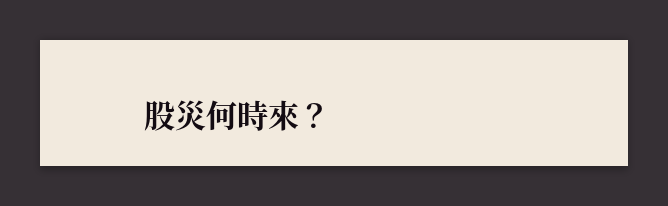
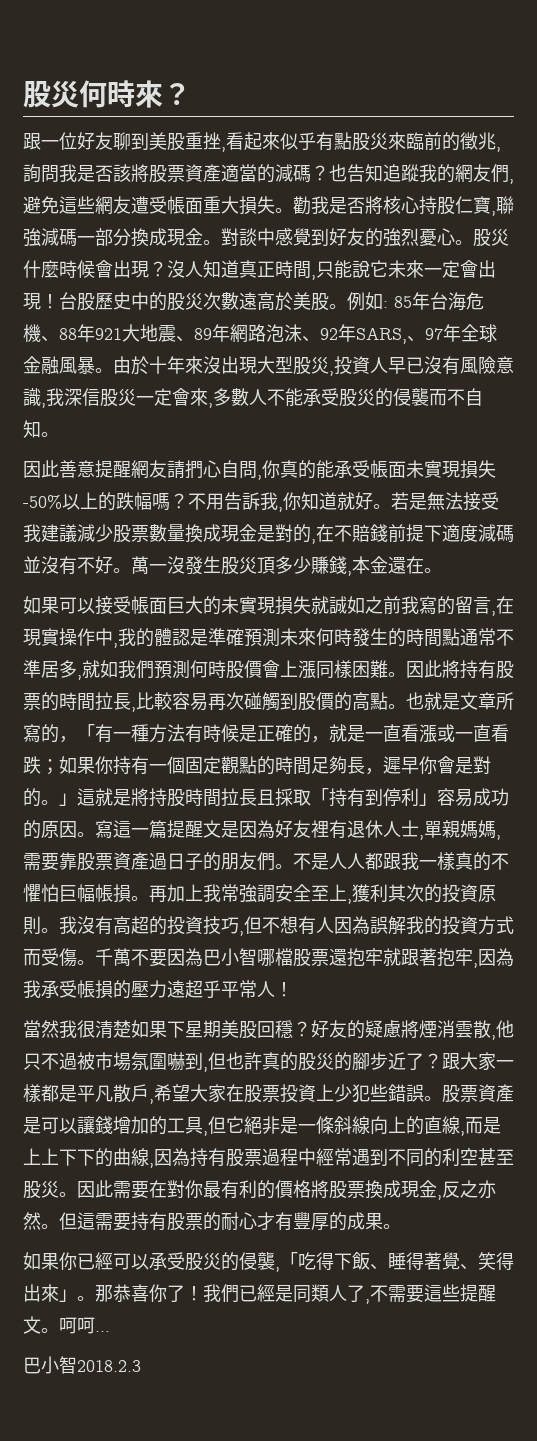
(330, 115) none -> [23,132,501,152] [23,164,514,184] [23,196,514,216] [23,228,509,247] [23,260,496,280] [23,292,484,311] [23,324,497,344] [23,356,514,376] [23,388,483,408] [23,420,59,438] [23,460,496,480] [23,492,499,512] [23,524,514,544] [23,556,442,576] [23,596,514,616] [23,628,514,648] [23,660,514,680] [23,692,514,712] [23,724,509,743] [23,756,491,775] [23,788,509,807] [23,820,501,840] [23,852,509,871] [23,883,496,904] [23,916,514,936] [23,948,514,968] [23,980,293,999] [23,1020,514,1040] [23,1052,514,1072] [23,1084,514,1104] [23,1116,501,1136] [23,1148,514,1168] [23,1180,496,1200] [23,1212,401,1231] [23,1252,514,1272] [23,1284,496,1304] [23,1316,110,1334] [23,1356,141,1374] // 跟一位好友聊到美股重挫,看起來似乎有點股災來臨前的徵兆,詢問我是否該將股票資產適當的減碼？也告知追蹤我的網友們,避免這些網友遭受帳面重大損失。勸我是否將核心持股仁寶,聯強減碼一部分換成現金。對談中感覺到好友的強烈憂心。股災什麼時候會出現？沒人知道真正時間,只能說它未來一定會出現！台股歷史中的股災次數遠高於美股。例如: 85年台海危機、88年921大地震、89年網路泡沫、92年SARS,、97年全球金融風暴。由於十年來沒出現大型股災,投資人早已沒有風險意識,我深信股災一定會來,多數人不能承受股災的侵襲而不自知。 // 因此善意提醒網友請捫心自問,你真的能承受帳面未實現損失-50%以上的跌幅嗎？不用告訴我,你知道就好。若是無法接受我建議減少股票數量換成現金是對的,在不賠錢前提下適度減碼並沒有不好。萬一沒發生股災頂多少賺錢,本金還在。 // 如果可以接受帳面巨大的未實現損失就誠如之前我寫的留言,在現實操作中,我的體認是準確預測未來何時發生的時間點通常不準居多,就如我們預測何時股價會上漲同樣困難。因此將持有股票的時間拉長,比較容易再次碰觸到股價的高點。也就是文章所寫的，「有一種方法有時候是正確的，就是一直看漲或一直看跌；如果你持有一個固定觀點的時間足夠長，遲早你會是對的。」這就是將持股時間拉長且採取「持有到停利」容易成功的原因。寫這一篇提醒文是因為好友裡有退休人士,單親媽媽,需要靠股票資產過日子的朋友們。不是人人都跟我一樣真的不懼怕巨幅帳損。再加上我常強調安全至上,獲利其次的投資原則。我沒有高超的投資技巧,但不想有人因為誤解我的投資方式而受傷。千萬不要因為巴小智哪檔股票還抱牢就跟著抱牢,因為我承受帳損的壓力遠超乎平常人！ // 當然我很清楚如果下星期美股回穩？好友的疑慮將煙消雲散,他只不過被市場氛圍嚇到,但也許真的股災的腳步近了？跟大家一樣都是平凡散戶,希望大家在股票投資上少犯些錯誤。股票資產是可以讓錢增加的工具,但它絕非是一條斜線向上的直線,而是上上下下的曲線,因為持有股票過程中經常遇到不同的利空甚至股災。因此需要在對你最有利的價格將股票換成現金,反之亦然。但這需要持有股票的耐心才有豐厚的成果。 // 如果你已經可以承受股災的侵襲,「吃得下飯、睡得著覺、笑得出來」。那恭喜你了！我們已經是同類人了,不需要這些提醒文。呵呵… // 巴小智2018.2.3

